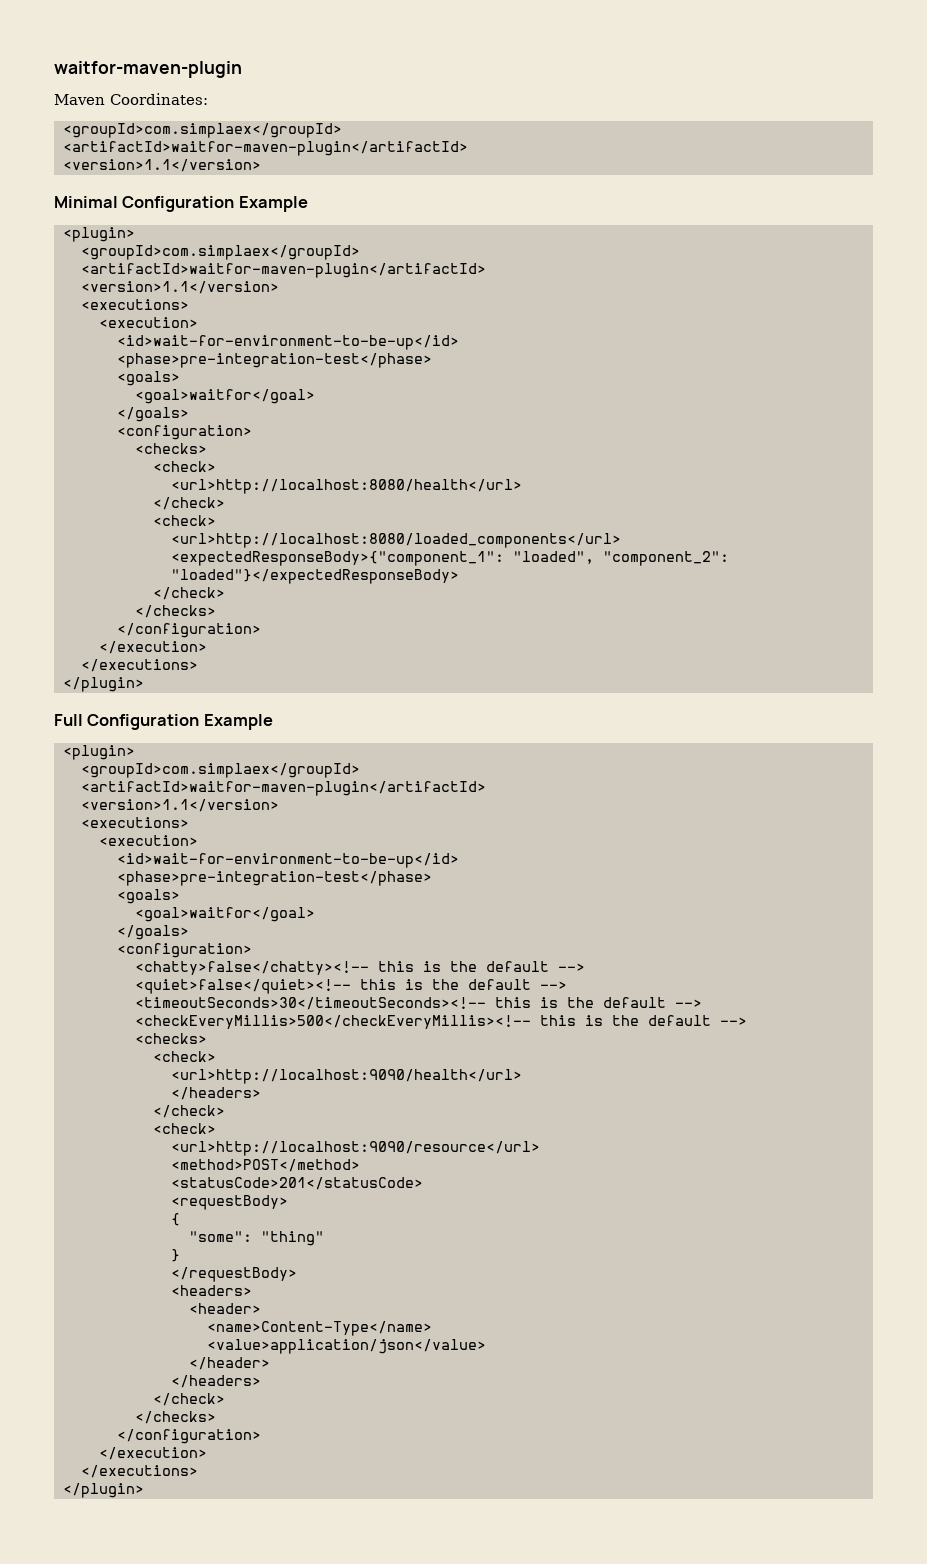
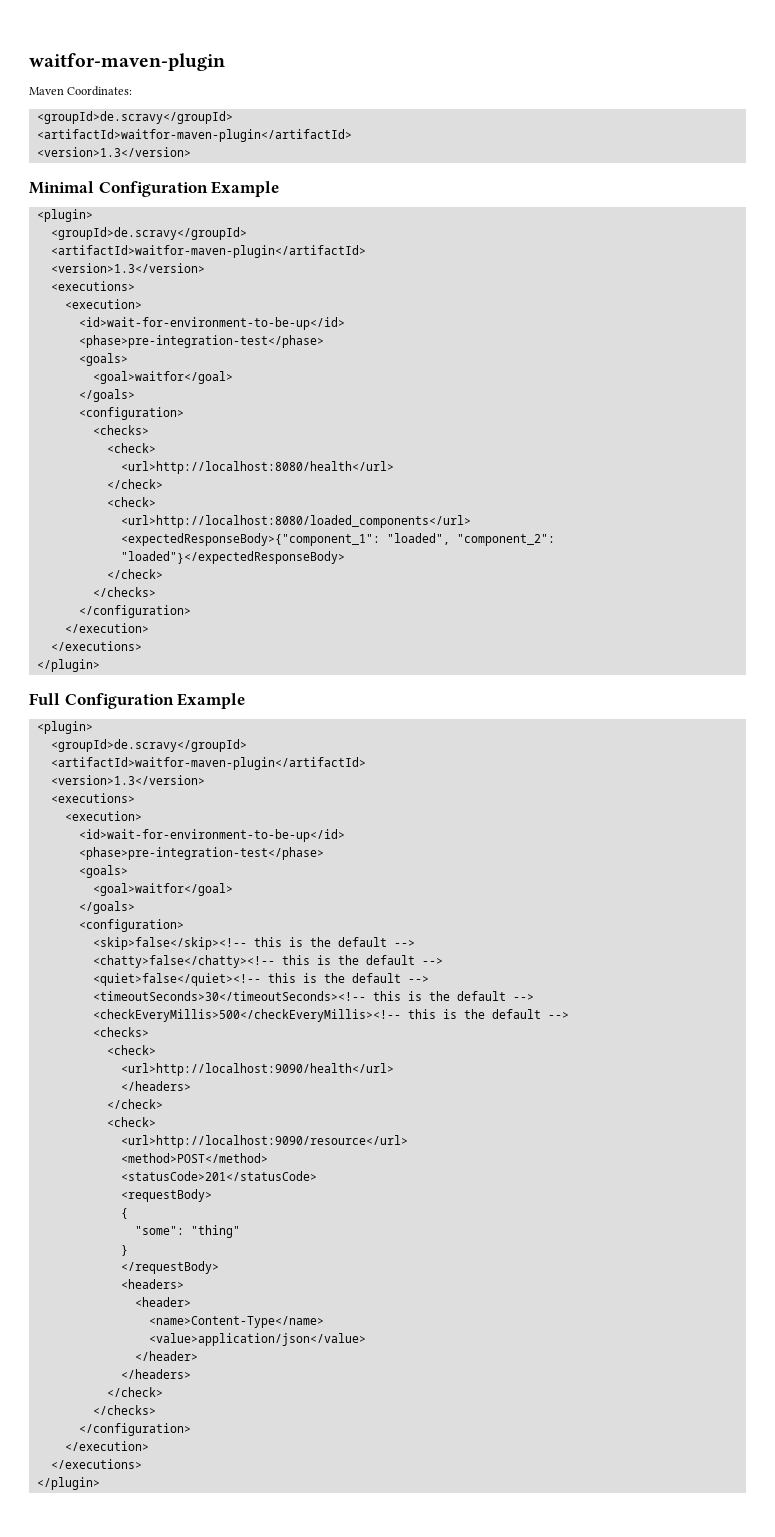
[63,123,342,138] [63,141,468,156] [63,159,261,172] <groupId>com.simplaex</groupId> // <artifactId>waitfor-maven-plugin</artifactId> // <version>1.1</version> -> [36,111,233,124] [36,129,352,142] [36,147,191,157] <groupId>de.scravy</groupId> // <artifactId>waitfor-maven-plugin</artifactId> // <version>1.3</version>
[81,245,360,260] [81,263,486,278] [81,281,279,294] <groupId>com.simplaex</groupId> // <artifactId>waitfor-maven-plugin</artifactId> // <version>1.1</version> -> [50,227,247,240] [50,245,366,258] [50,263,205,273] <groupId>de.scravy</groupId> // <artifactId>waitfor-maven-plugin</artifactId> // <version>1.3</version>
[81,763,360,778] [81,781,486,796] [81,799,279,812] [81,817,189,828] [99,835,198,846] [117,853,459,868] [117,871,432,886] [117,889,180,904] [135,907,315,922] [117,925,189,940] [117,943,252,958] <groupId>com.simplaex</groupId> // <artifactId>waitfor-maven-plugin</artifactId> // <version>1.1</version> // <executions> // <execution> // <id>wait-for-environment-to-be-up</id> // <phase>pre-integration-test</phase> // <goals> // <goal>waitfor</goal> // </goals> // <configuration> -> [50,739,247,752] [50,757,366,770] [50,775,205,785] [50,793,135,803] [64,811,142,821] [78,829,345,842] [78,847,324,860] [78,865,128,878] [92,883,233,896] [78,901,135,914] [78,919,184,932] [92,937,415,950] <groupId>de.scravy</groupId> // <artifactId>waitfor-maven-plugin</artifactId> // <version>1.3</version> // <executions> // <execution> // <id>wait-for-environment-to-be-up</id> // <phase>pre-integration-test</phase> // <goals> // <goal>waitfor</goal> // </goals> // <configuration> // <skip>false</skip><!-- this is the default -->

